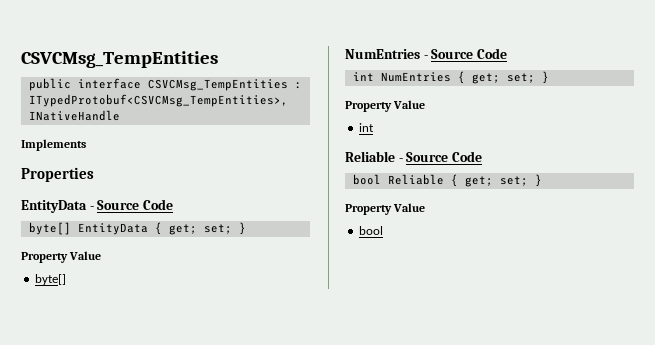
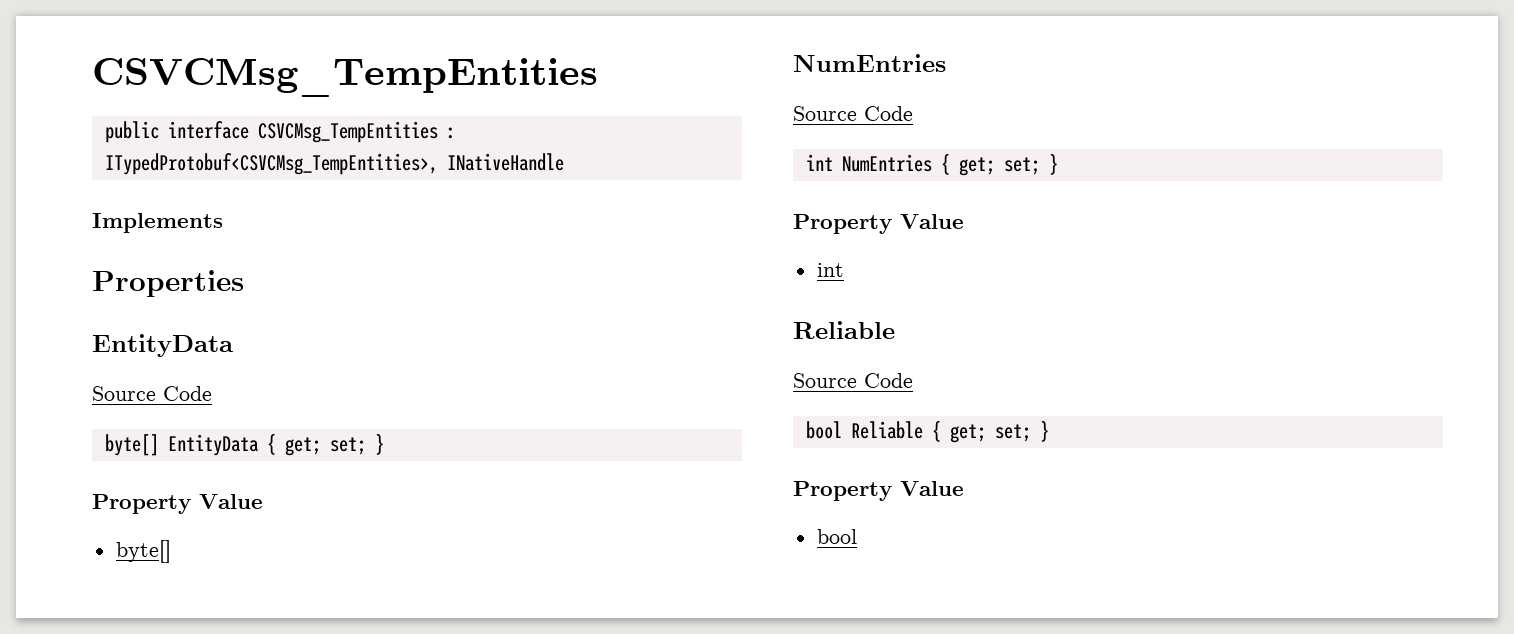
[89,206,94,210] - -> (233, 345) //
[423,55,428,59] - -> (946, 63) //
[398,158,403,162] - -> (895, 330) //

